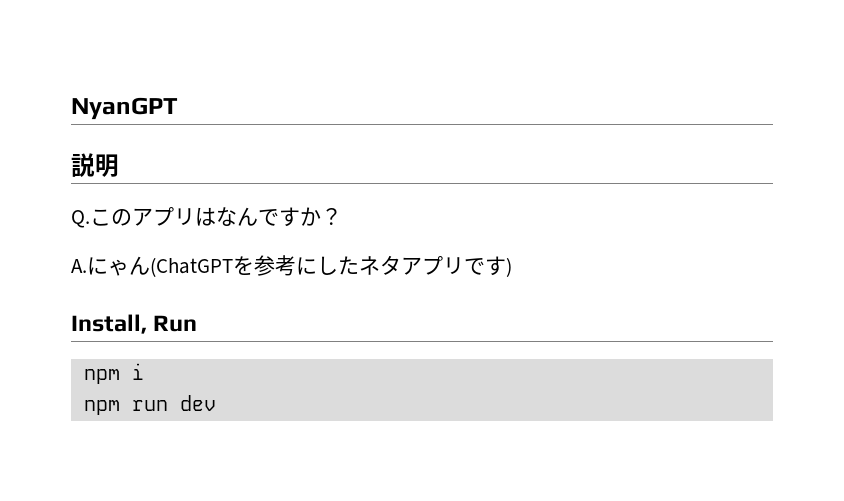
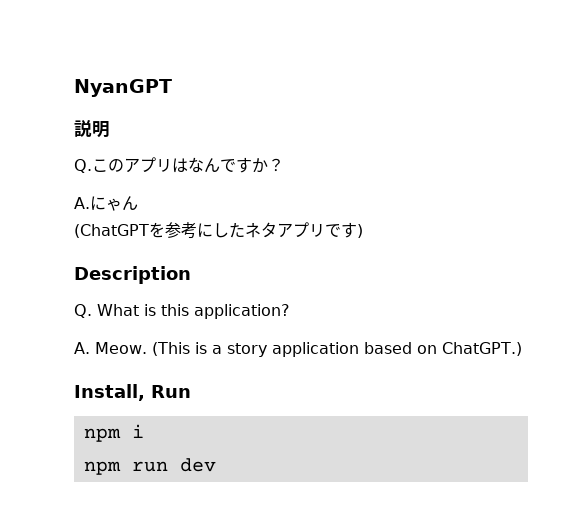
(150, 265) none -> (138, 203) //
(512, 267) none -> [74,266,191,284] [74,304,290,319] [74,342,522,357] // Description // Q. What is this application? // A. Meow. (This is a story application based on ChatGPT.)

